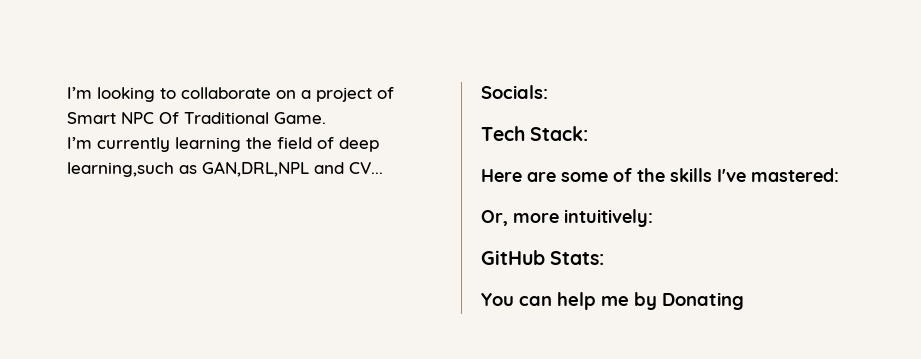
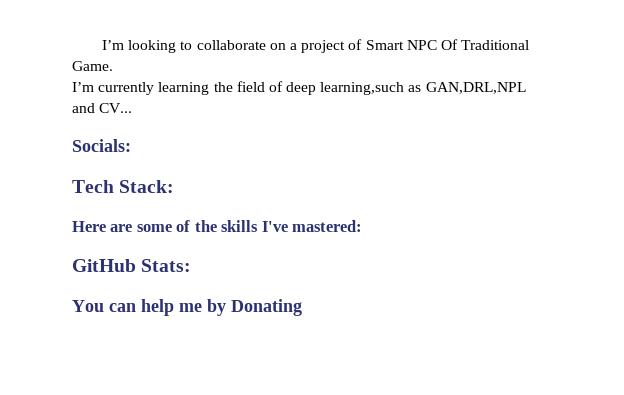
[481,209,653,227] // Or, more intuitively: -> (363, 226) none

